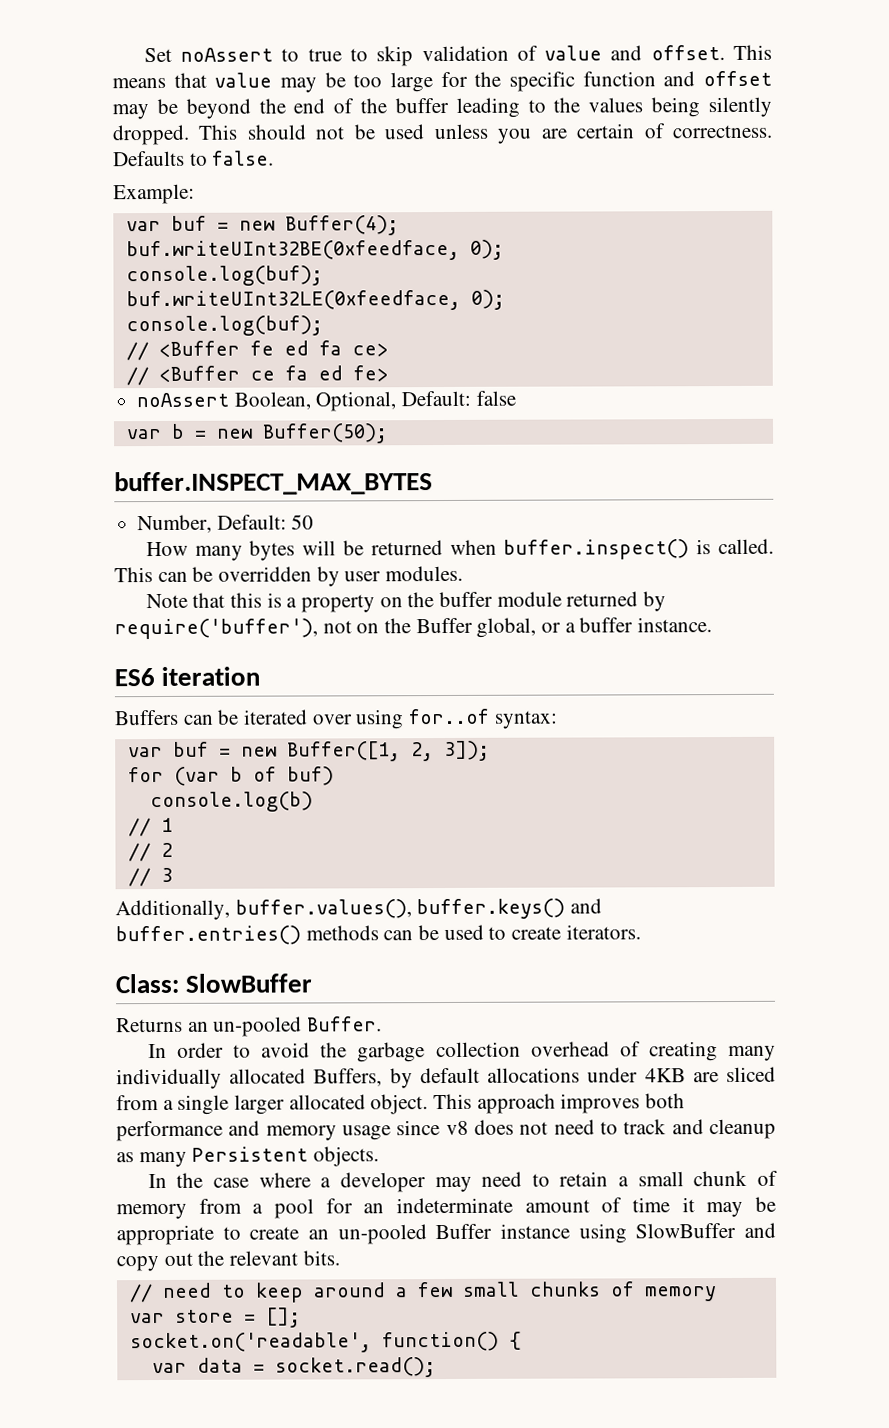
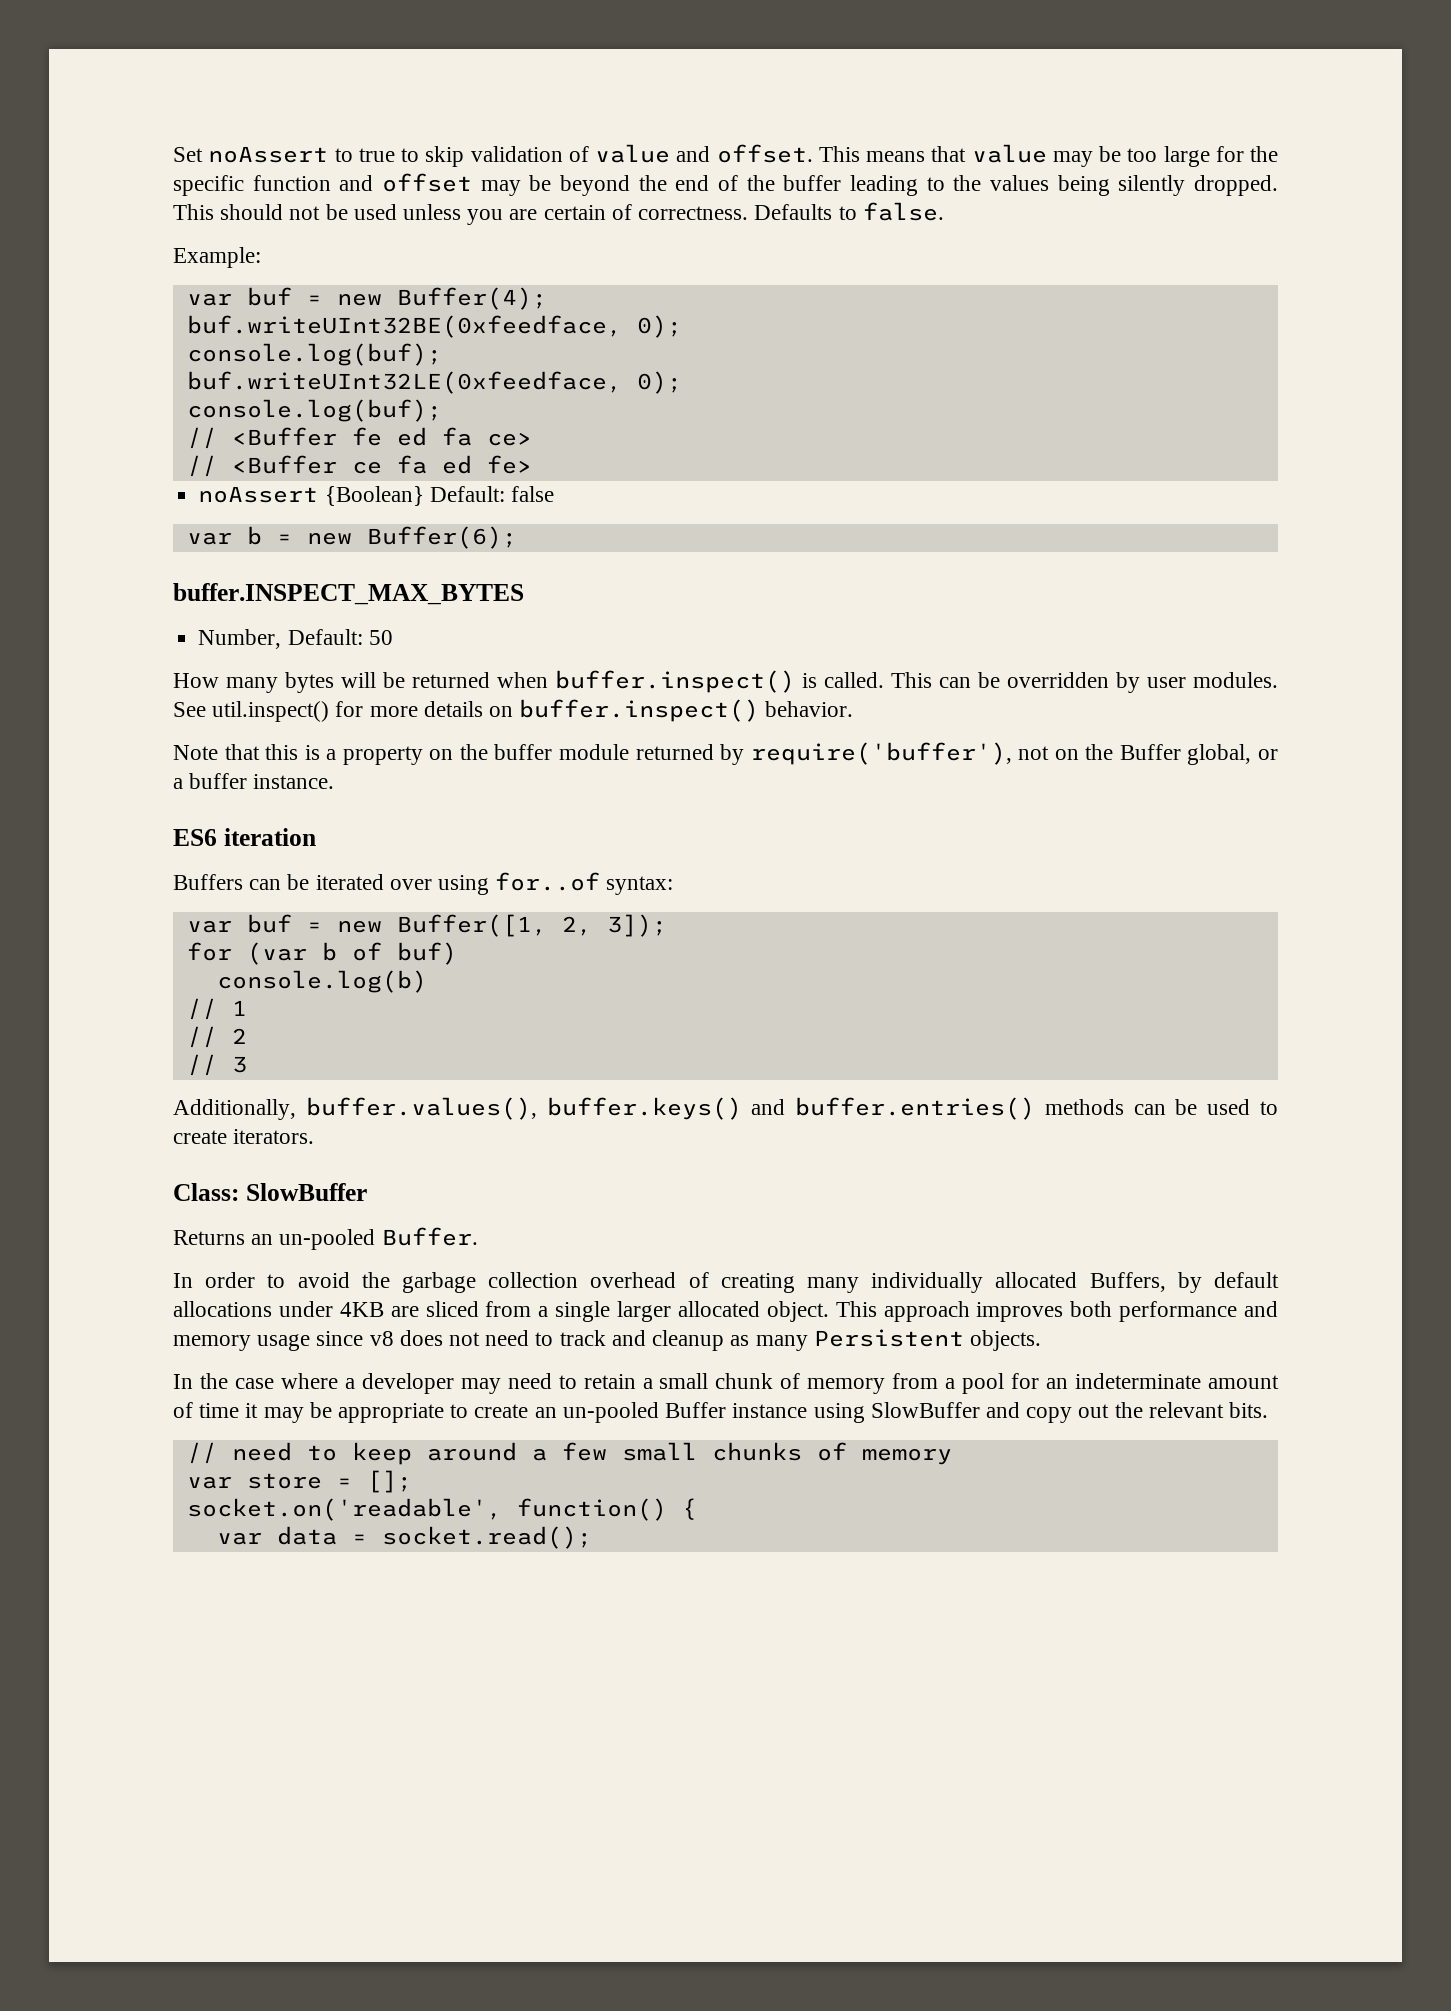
[233,391,397,412] Boolean, Optional, -> [324,486,424,506] {Boolean}
[261,423,388,444] Buffer(50); -> [366,526,517,549] Buffer(6);
(464, 573) none -> [173,699,854,722] See util.inspect() for more details on buffer.inspect() behavior.

